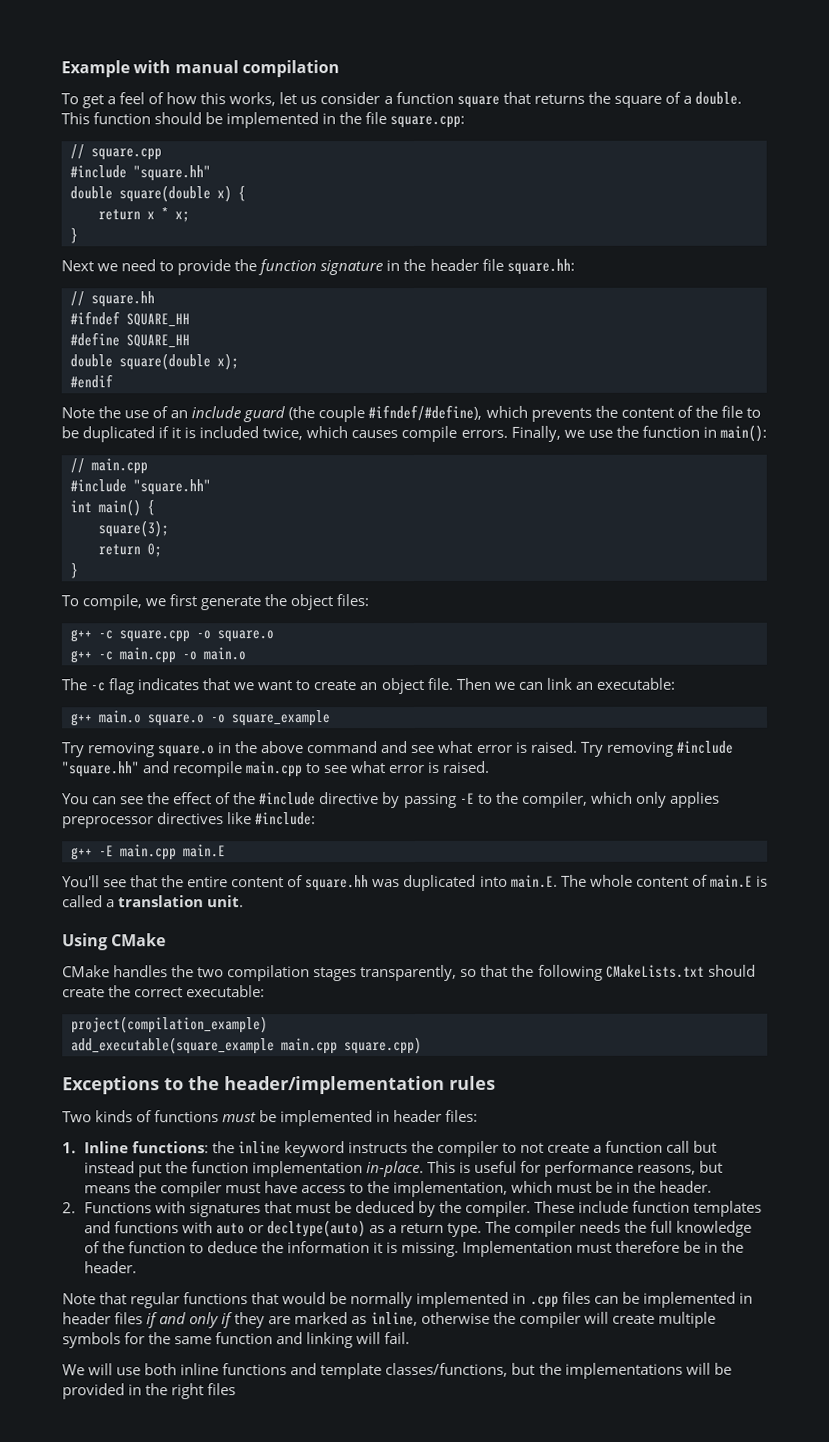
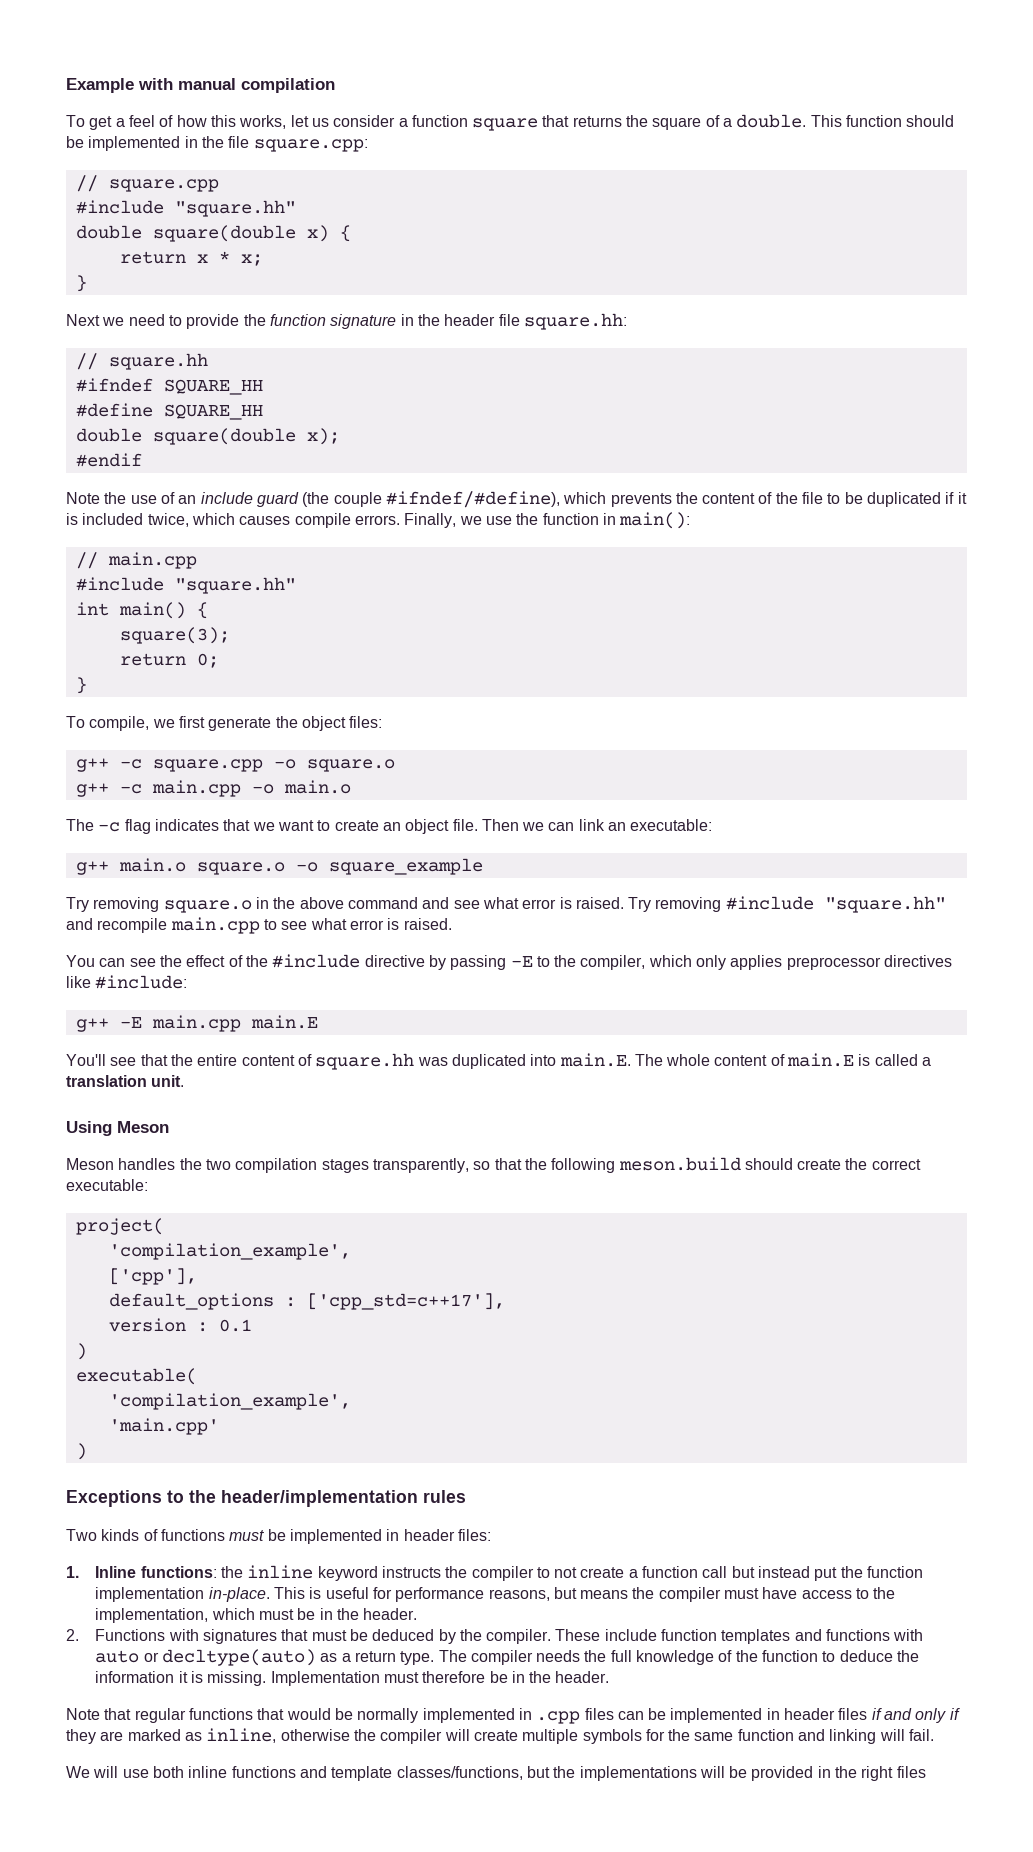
[111,933,167,947] [62,965,110,978] CMake // CMake -> [117,1121,169,1133] [66,1158,114,1170] Meson // Meson
[605,964,705,978] CMakeLists.txt -> [618,1157,741,1171] meson.build
[71,1016,268,1034] [71,1036,422,1055] project(compilation_example) // add_executable(square_example main.cpp square.cpp) -> [75,1218,164,1235] [108,1243,351,1260] [108,1268,197,1285] [108,1293,505,1310] [108,1318,252,1332] [75,1343,87,1360] [75,1368,197,1385] [108,1393,351,1410] [108,1418,219,1435] [75,1443,87,1460] project( // 'compilation_example', // ['cpp'], // default_options : ['cpp_std=c++17'], // version : 0.1 // ) // executable( // 'compilation_example', // 'main.cpp' // )

